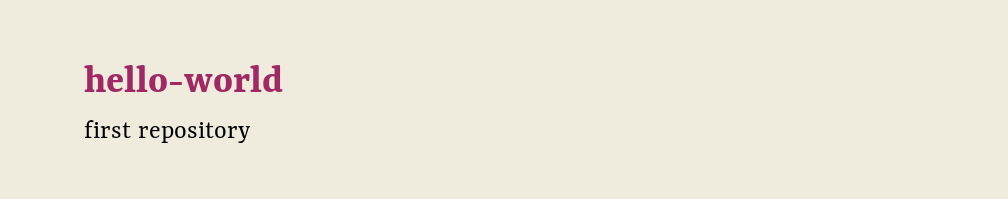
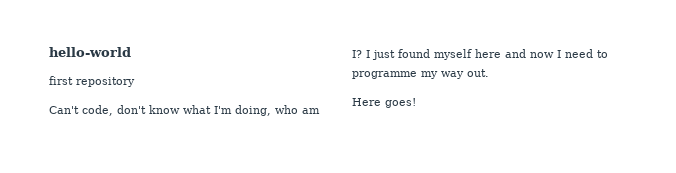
(252, 132) none -> [49,105,320,116] [352,49,608,60] [352,69,489,79] [352,98,416,108] // Can't code, don't know what I'm doing, who am I? I just found myself here and now I need to programme my way out. // Here goes!

